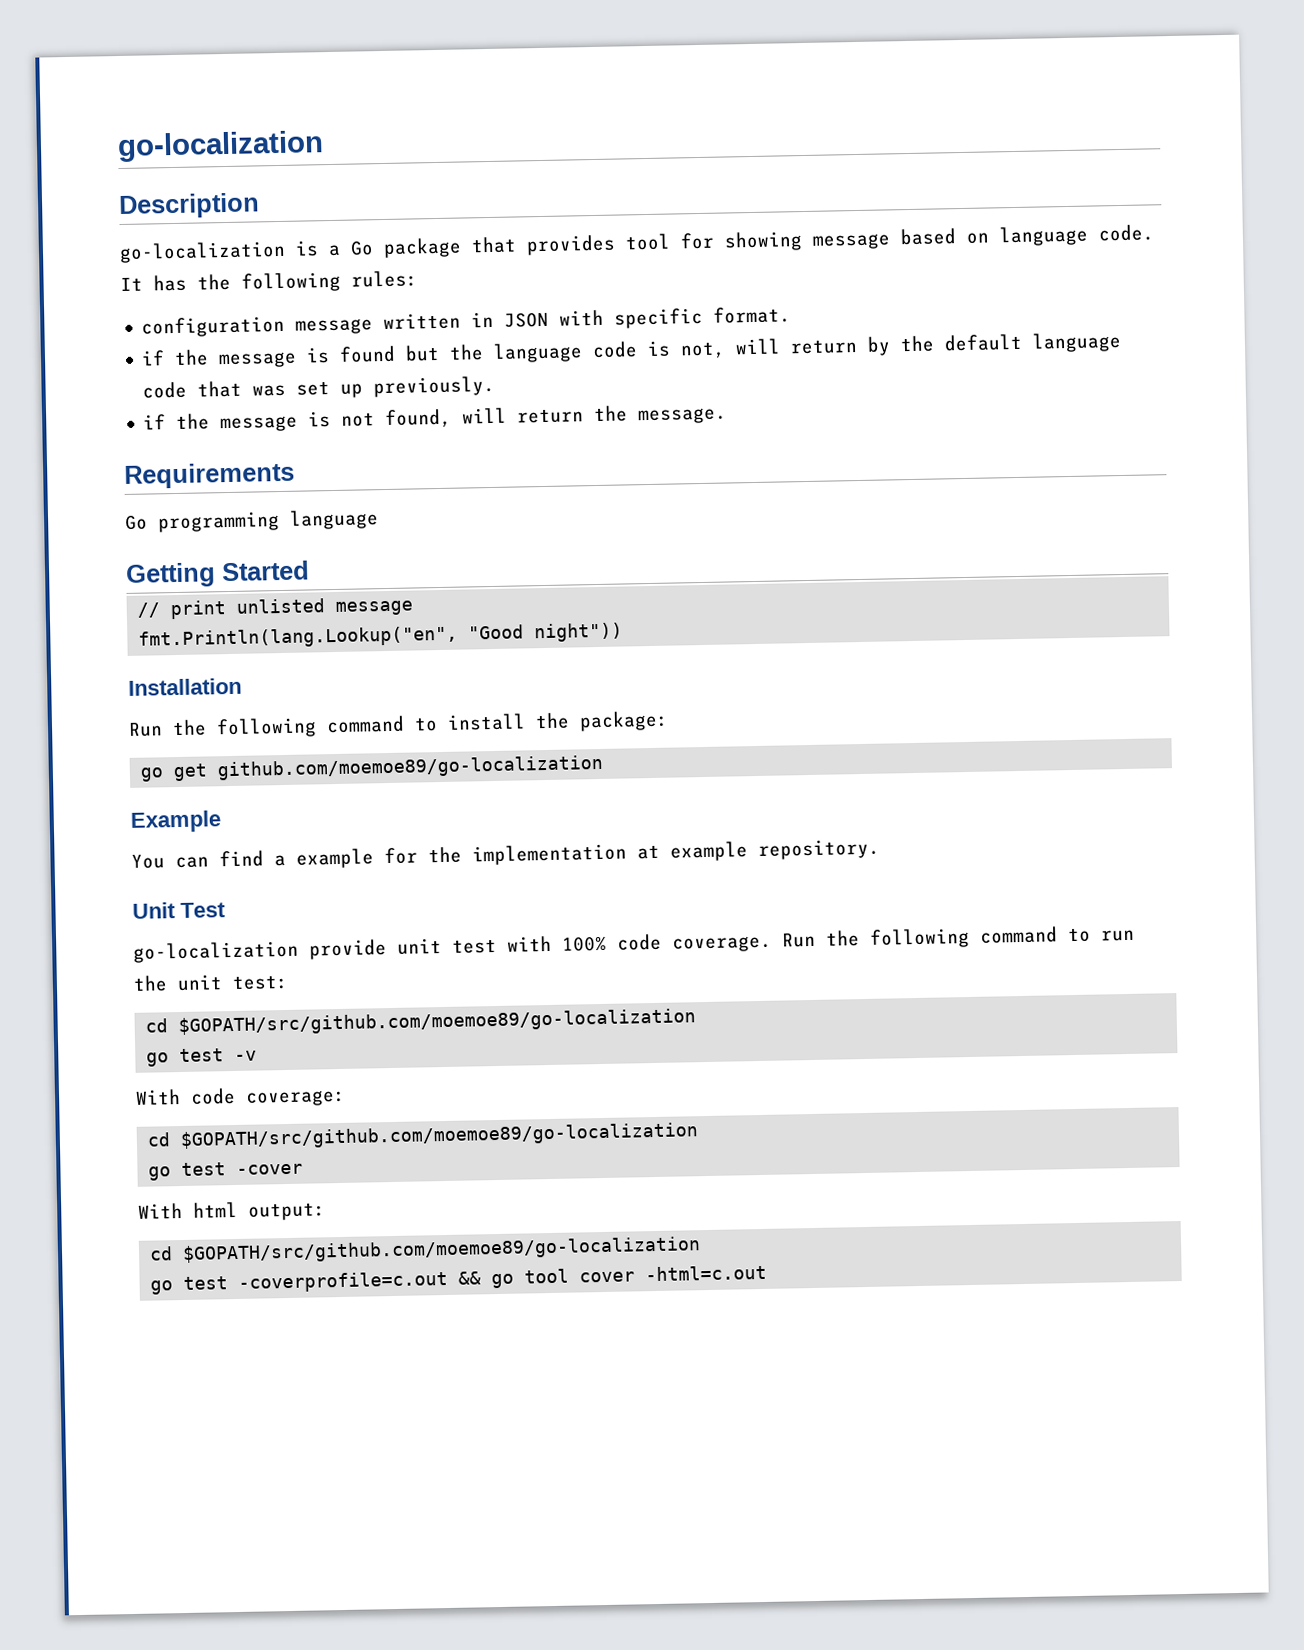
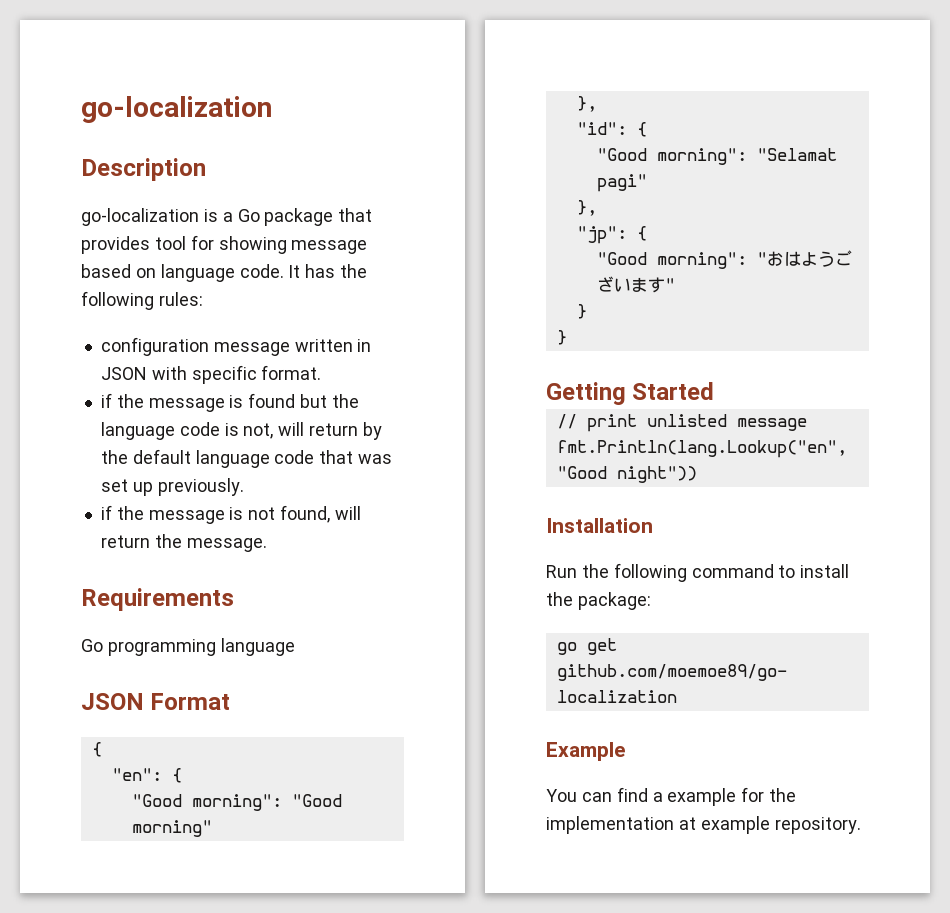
(379, 519) none -> [81,693,231,710] [91,742,102,757] [111,768,182,783] [131,794,342,811] [131,820,212,837] [576,96,597,112] [576,122,647,137] [596,148,837,165] [596,174,647,192] [576,200,597,216] [576,226,647,244] [596,250,852,269] [596,276,675,293] [576,304,587,319] [556,330,567,345] // JSON Format // { // "en": { // "Good morning": "Good morning" // }, // "id": { // "Good morning": "Selamat pagi" // }, // "jp": { // "Good morning": "おはようございます" // } // }
[132,902,226,919] [133,926,1135,963] [133,974,289,992] [145,1008,697,1037] [146,1048,258,1067] [135,1087,346,1107] [147,1122,700,1151] [148,1162,304,1181] [138,1201,326,1221] [149,1236,702,1264] [150,1264,768,1295] // Unit Test // go-localization provide unit test with 100% code coverage. Run the following command to run the unit test: // cd $GOPATH/src/github.com/moemoe89/go-localization // go test -v // With code coverage: // cd $GOPATH/src/github.com/moemoe89/go-localization // go test -cover // With html output: // cd $GOPATH/src/github.com/moemoe89/go-localization // go test -coverprofile=c.out && go tool cover -html=c.out -> (861, 825) none

